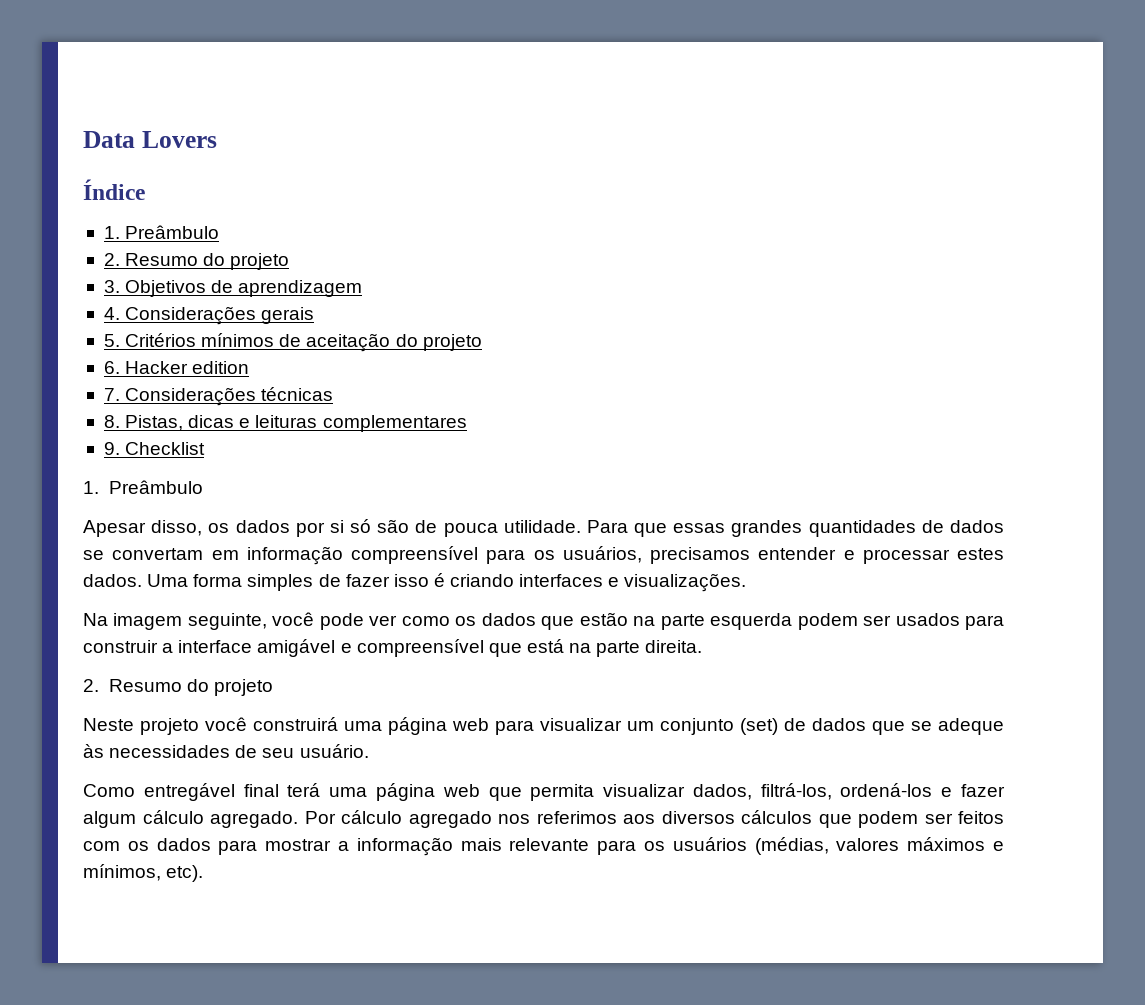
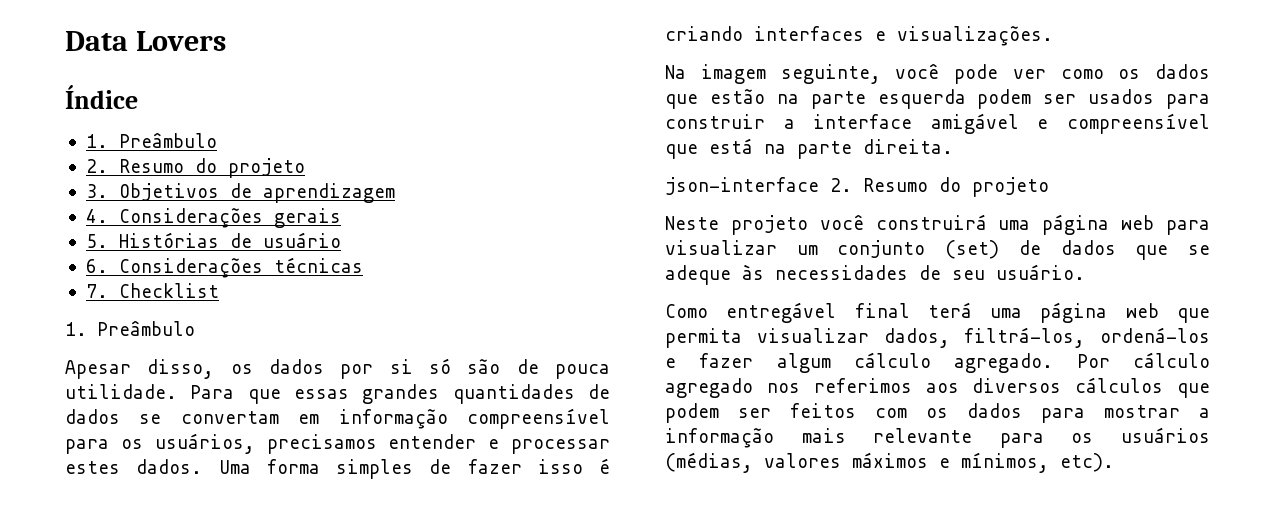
[125,333,482,352] [103,361,250,374] [103,387,334,406] [103,415,467,432] [103,442,120,455] Critérios mínimos de aceitação do projeto // 6. Hacker edition // 7. Considerações técnicas // 8. Pistas, dicas e leituras complementares // 9. -> [118,232,341,248] [85,257,363,278] [85,284,108,298] Histórias de usuário // 6. Considerações técnicas // 7.
(703, 646) none -> [665,177,819,195] json-interface

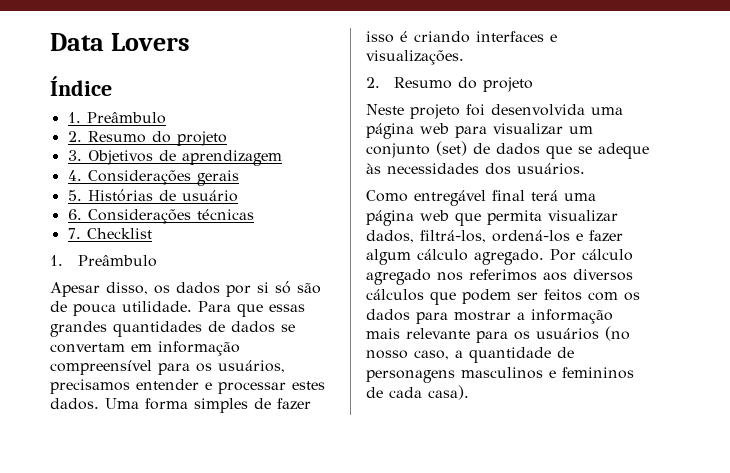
[665,64,1210,84] [665,89,1210,109] [665,113,1210,134] [665,138,953,159] [665,177,819,195] Na imagem seguinte, você pode ver como os dados que estão na parte esquerda podem ser usados para construir a interface amigável e compreensível que está na parte direita. // json-interface -> (464, 57) none
[819,214,987,230] você construirá -> [466,104,585,116] foi desenvolvida
[919,264,1085,280] de seu usuário. -> [485,163,585,175] dos usuários.
[665,452,1114,473] (médias, valores máximos e mínimos, etc). -> [605,326,630,341] [366,347,574,363] [366,367,634,383] [366,385,469,400] (no nosso caso, a quantidade de personagens masculinos e femininos de cada casa).

